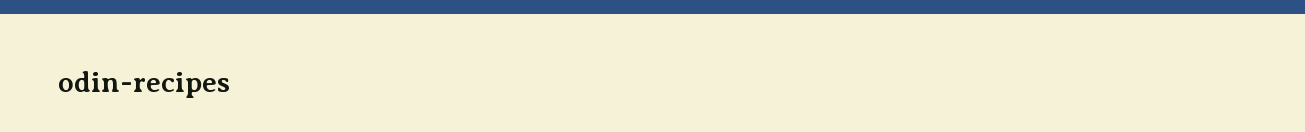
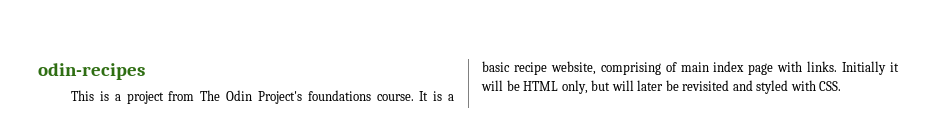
(230, 84) none -> [71,90,454,104] [482,61,900,75] [481,80,842,94] // This is a project from The Odin Project's foundations course. It is a basic recipe website, comprising of main index page with links. Initially it will be HTML only, but will later be revisited and styled with CSS.

